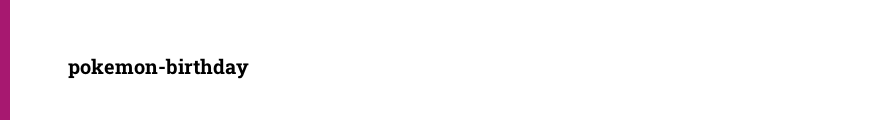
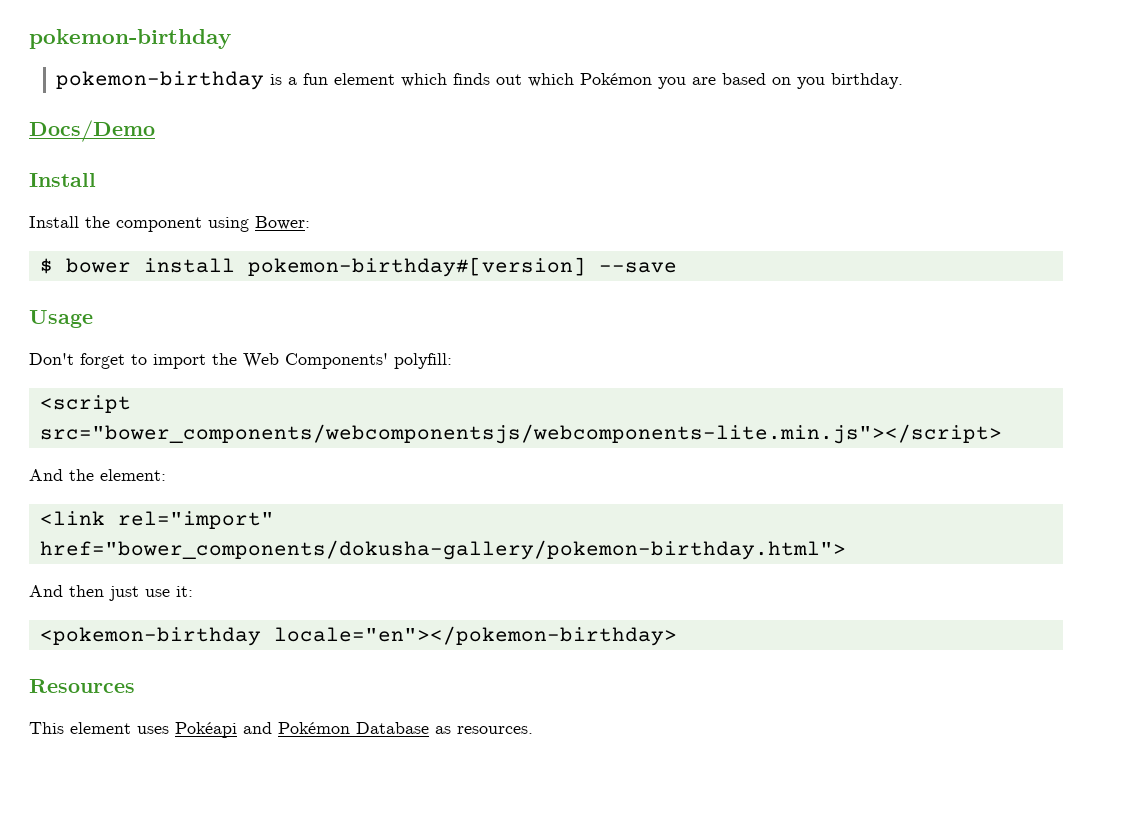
[68,58,249,79] pokemon-birthday -> [29,29,231,49] [55,71,903,90] [29,120,155,142] [29,173,96,187] [29,216,310,232] [39,257,677,277] [29,310,93,328] [29,353,452,369] [39,395,131,413] [39,424,1002,444] [29,469,166,481] [39,511,274,529] [39,540,846,560] [29,585,193,601] [39,626,677,646] [29,679,135,693] [29,722,533,738] pokemon-birthday // pokemon-birthday is a fun element which finds out which Pokémon you are based on you birthday. // Docs/Demo // Install // Install the component using Bower: // $ bower install pokemon-birthday#[version] --save // Usage // Don't forget to import the Web Components' polyfill: // <script src="bower_components/webcomponentsjs/webcomponents-lite.min.js"></script> // And the element: // <link rel="import" href="bower_components/dokusha-gallery/pokemon-birthday.html"> // And then just use it: // <pokemon-birthday locale="en"></pokemon-birthday> // Resources // This element uses Pokéapi and Pokémon Database as resources.

